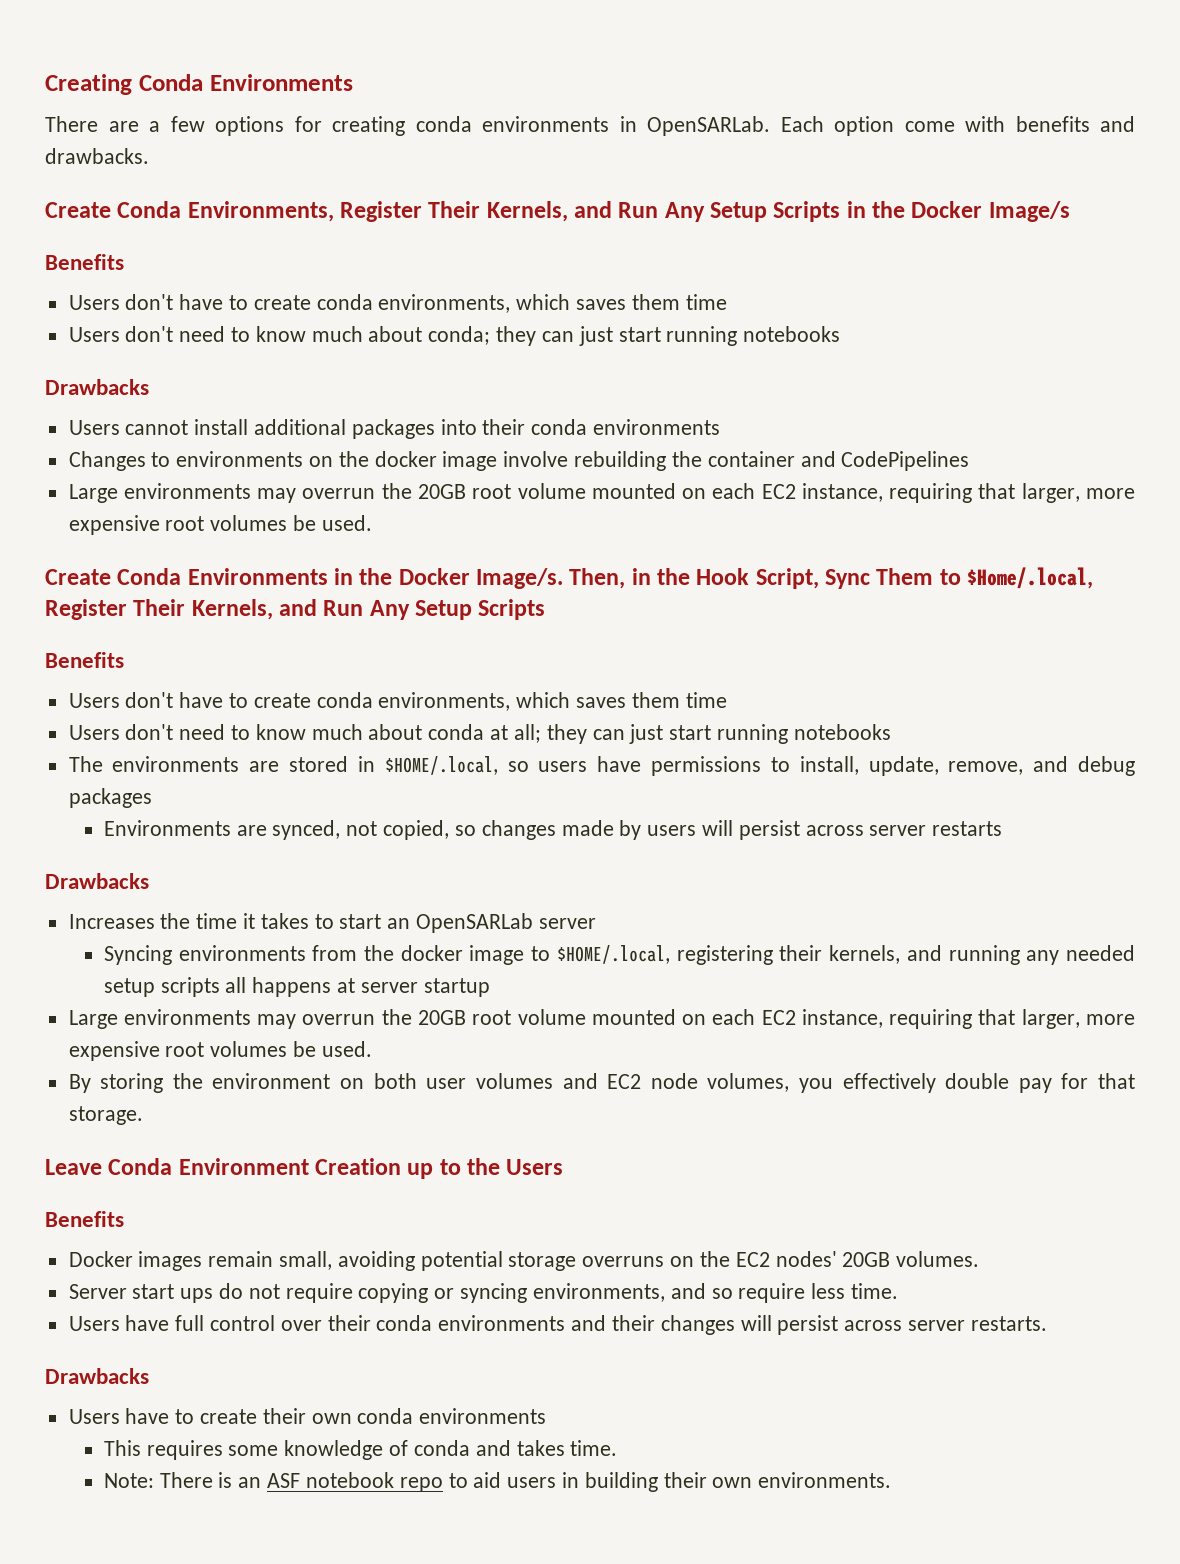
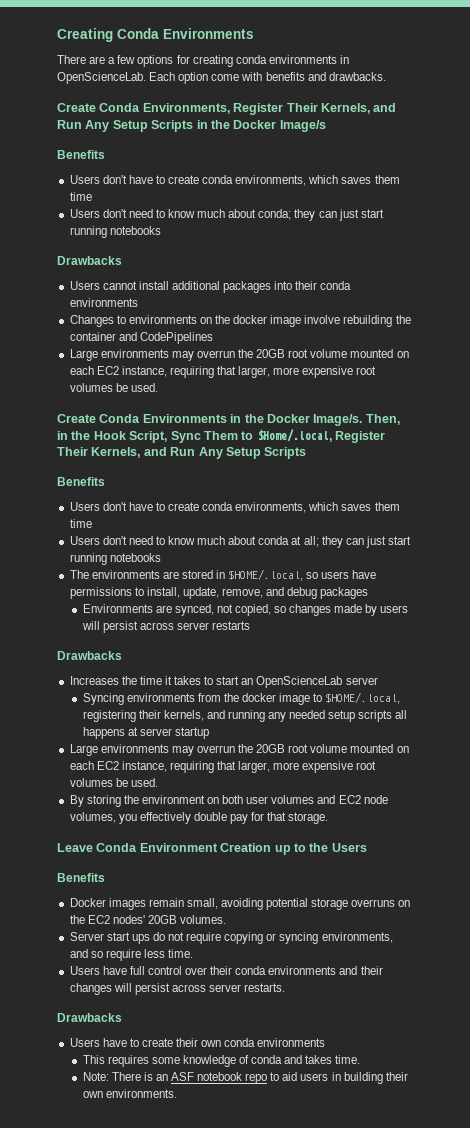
[647,116,770,136] OpenSARLab. -> [57,72,146,84] OpenScienceLab.
[416,913,534,933] OpenSARLab -> [256,676,343,688] OpenScienceLab

